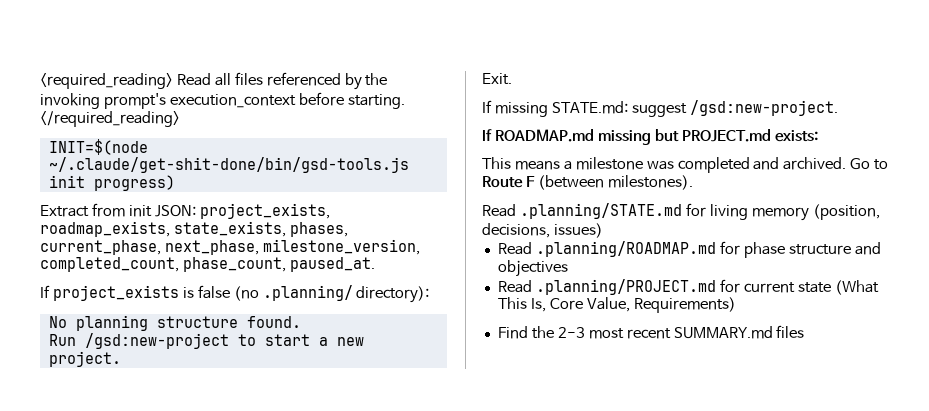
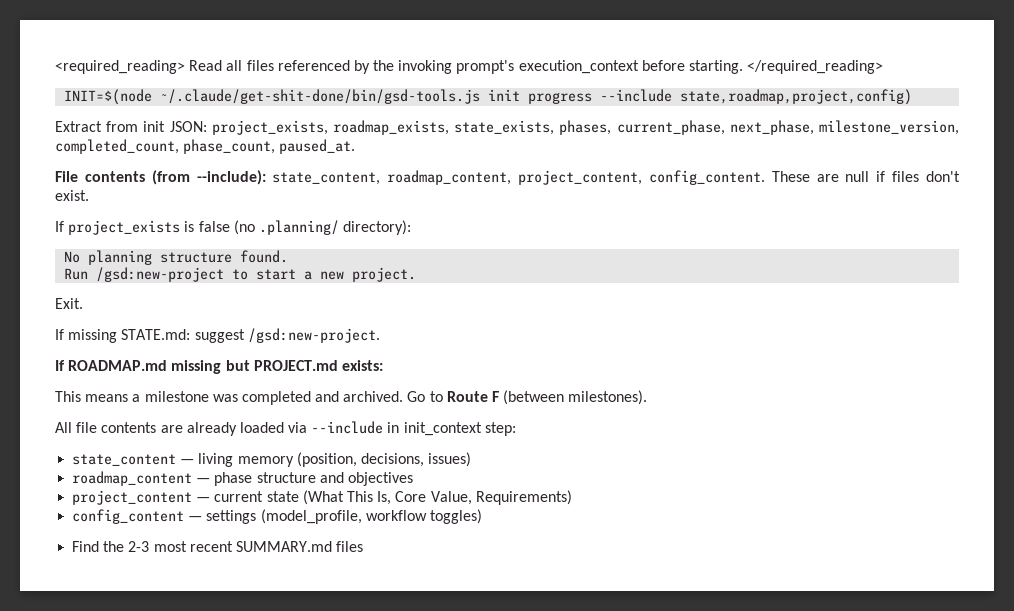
[93,175,175,191] progress) -> [528,89,913,105] progress --include state,roadmap,project,config)
(375, 264) none -> [55,170,960,185] [55,190,89,201] // File contents (from --include): state_content, roadmap_content, project_content, config_content. These are null if files don't exist.
[482,203,706,219] Read .planning/STATE.md for -> [55,421,516,436] [72,454,195,466] All file contents are already loaded via --include in init_context step: // state_content —
[497,241,740,257] Read .planning/ROADMAP.md for -> [72,471,211,486] roadmap_content —
[497,279,740,295] Read .planning/PROJECT.md for -> [72,490,211,505] project_content —
(736, 305) none -> [72,509,482,524] // config_content — settings (model_profile, workflow toggles)

